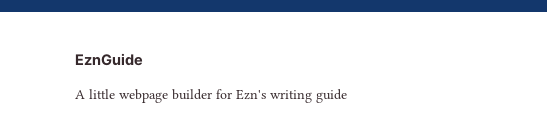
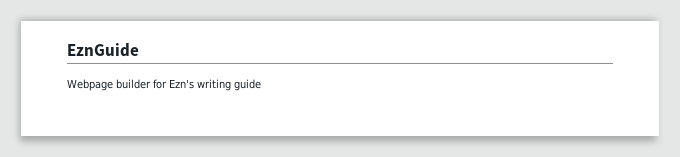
[75,89,168,103] A little webpage -> [67,79,113,91] Webpage

